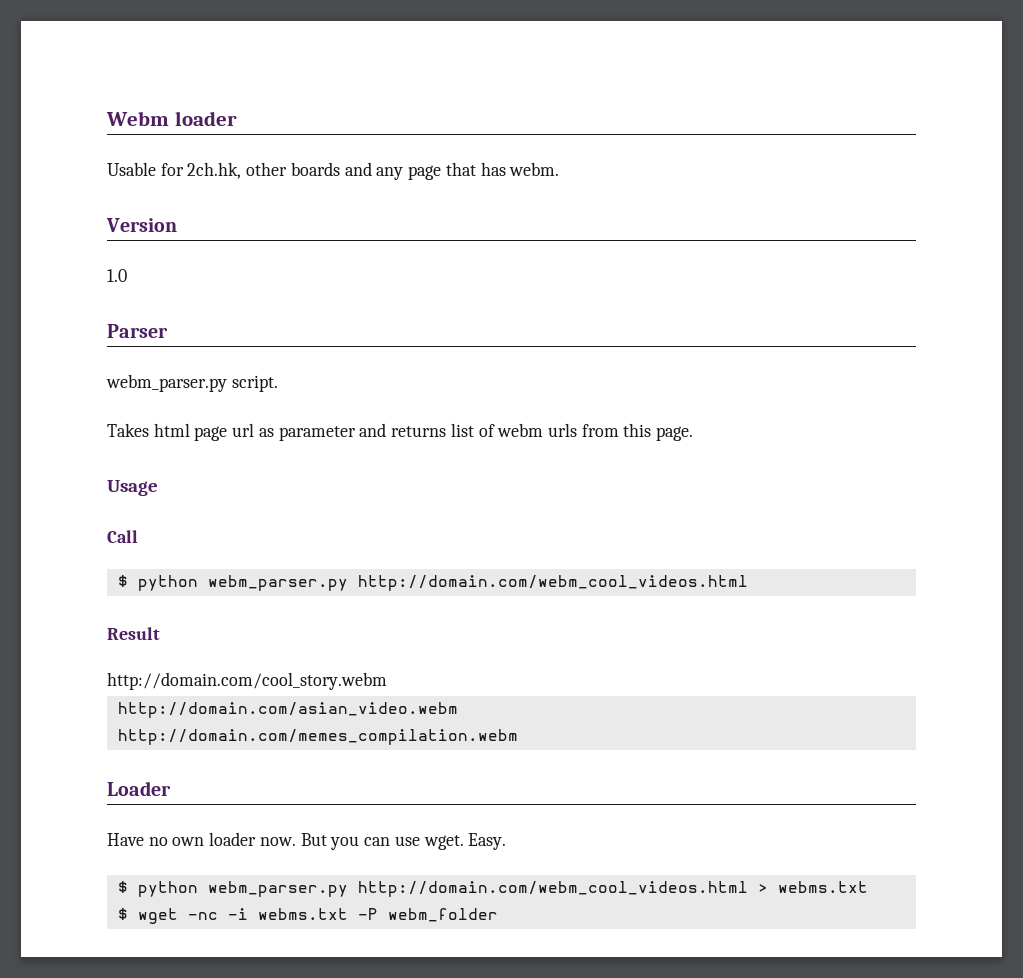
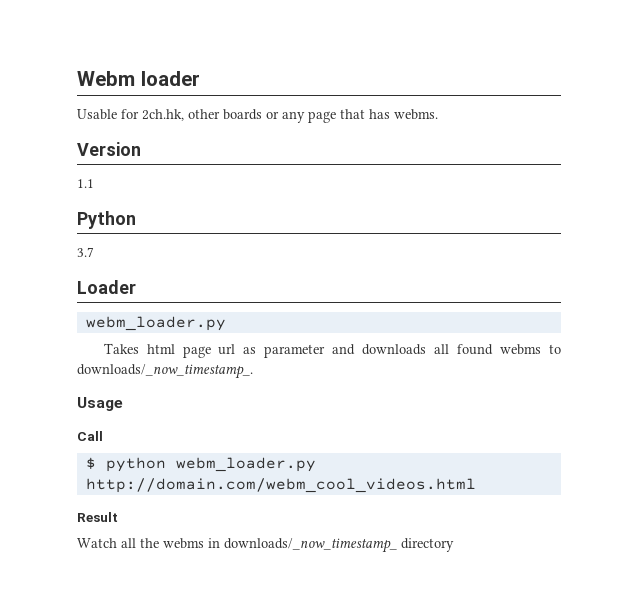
[344,162,372,176] and -> [266,111,279,119] or
[509,162,560,176] webm. -> [394,109,438,120] webms.
[107,269,127,282] [107,324,168,338] [106,374,278,392] 1.0 // Parser // webm_parser.py script. -> [77,179,94,188] [77,211,136,229] [77,247,94,257] [77,280,136,294] [85,316,226,331] 1.1 // Python // 3.7 // Loader // webm_loader.py
[391,423,694,441] returns list of webm urls from this page. -> [362,344,561,355] [77,364,253,379] downloads all found webms to downloads/_now_timestamp_.
[207,575,348,591] webm_parser.py -> [175,457,316,472] webm_loader.py
[107,672,387,690] [117,702,458,718] [117,729,518,745] [107,781,171,796] [107,832,507,850] [117,881,868,897] [117,908,498,924] http://domain.com/cool_story.webm // http://domain.com/asian_video.webm // http://domain.com/memes_compilation.webm // Loader // Have no own loader now. But you can use wget. Easy. // $ python webm_parser.py http://domain.com/webm_cool_videos.html > webms.txt // $ wget -nc -i webms.txt -P webm_folder -> [77,538,454,553] Watch all the webms in downloads/_now_timestamp_ directory

